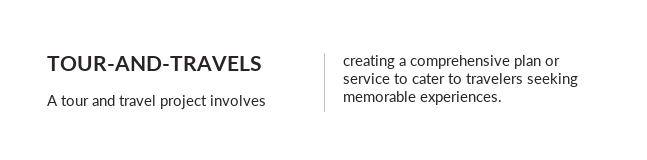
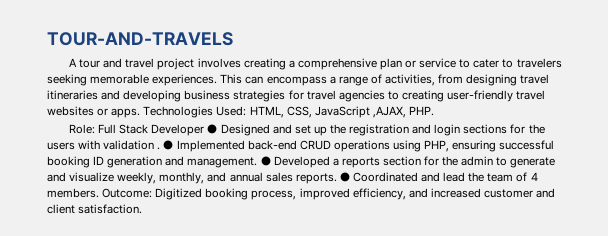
(502, 98) none -> [220,74,550,86] [47,90,546,102] [47,106,434,118] [68,124,545,136] [47,140,555,152] [47,156,556,168] [47,172,538,184] [47,188,556,200] [47,204,143,214] This can encompass a range of activities, from designing travel itineraries and developing business strategies for travel agencies to creating user-friendly travel websites or apps. Technologies Used: HTML, CSS, JavaScript ,AJAX, PHP. // Role: Full Stack Developer ● Designed and set up the registration and login sections for the users with validation . ● Implemented back-end CRUD operations using PHP, ensuring successful booking ID generation and management. ● Developed a reports section for the admin to generate and visualize weekly, monthly, and annual sales reports. ● Coordinated and lead the team of 4 members. Outcome: Digitized booking process, improved efficiency, and increased customer and client satisfaction.

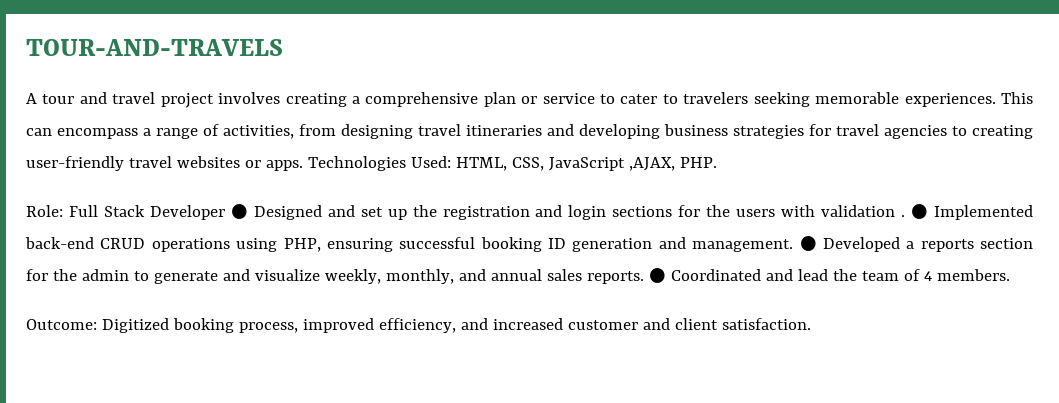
(99, 193) none -> (1010, 275) //

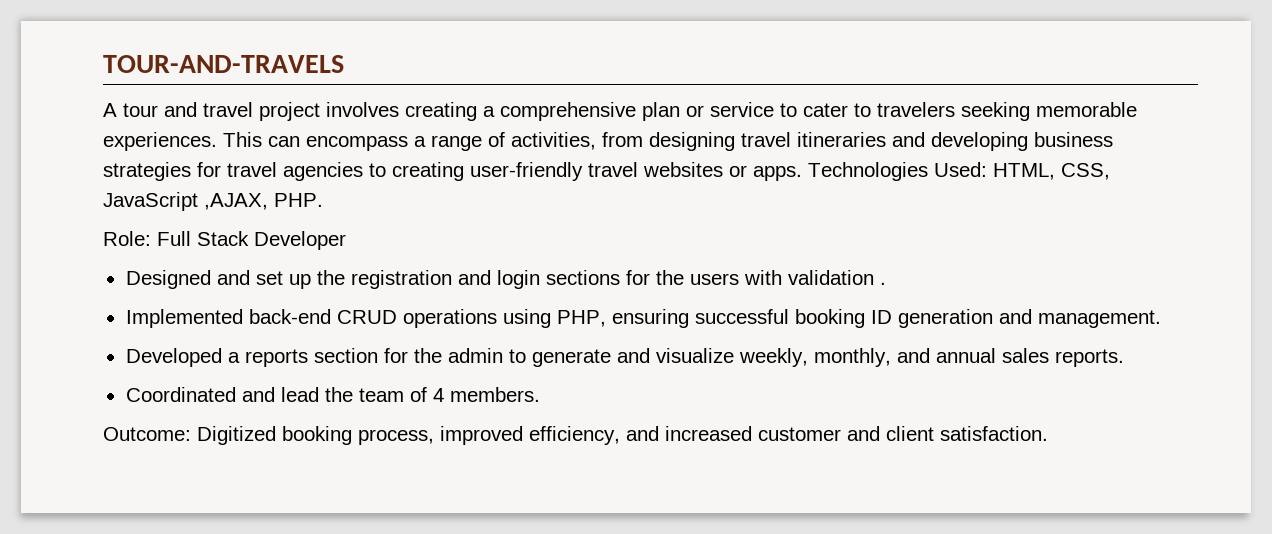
[230,204,248,219] ● -> (346, 240) //
[911,204,929,219] ● -> (886, 283) //
[799,236,817,251] ● -> (1161, 319) //
[648,268,666,283] ● -> (1124, 358) //

